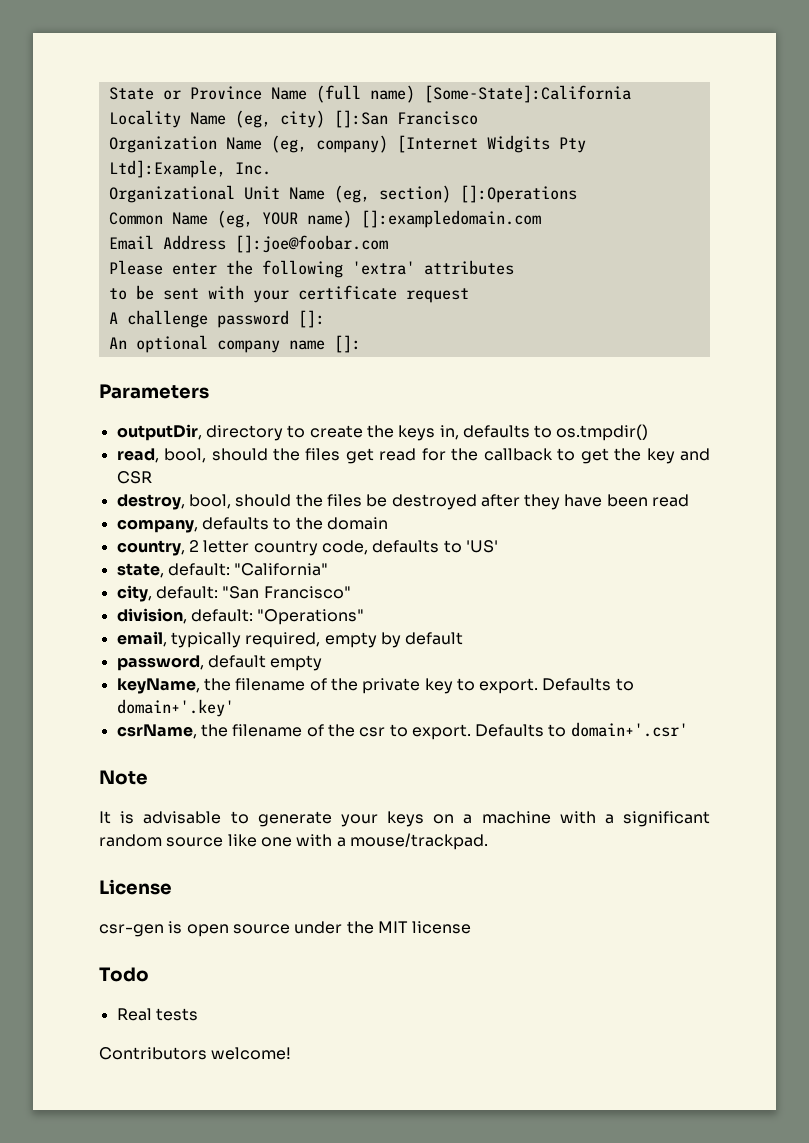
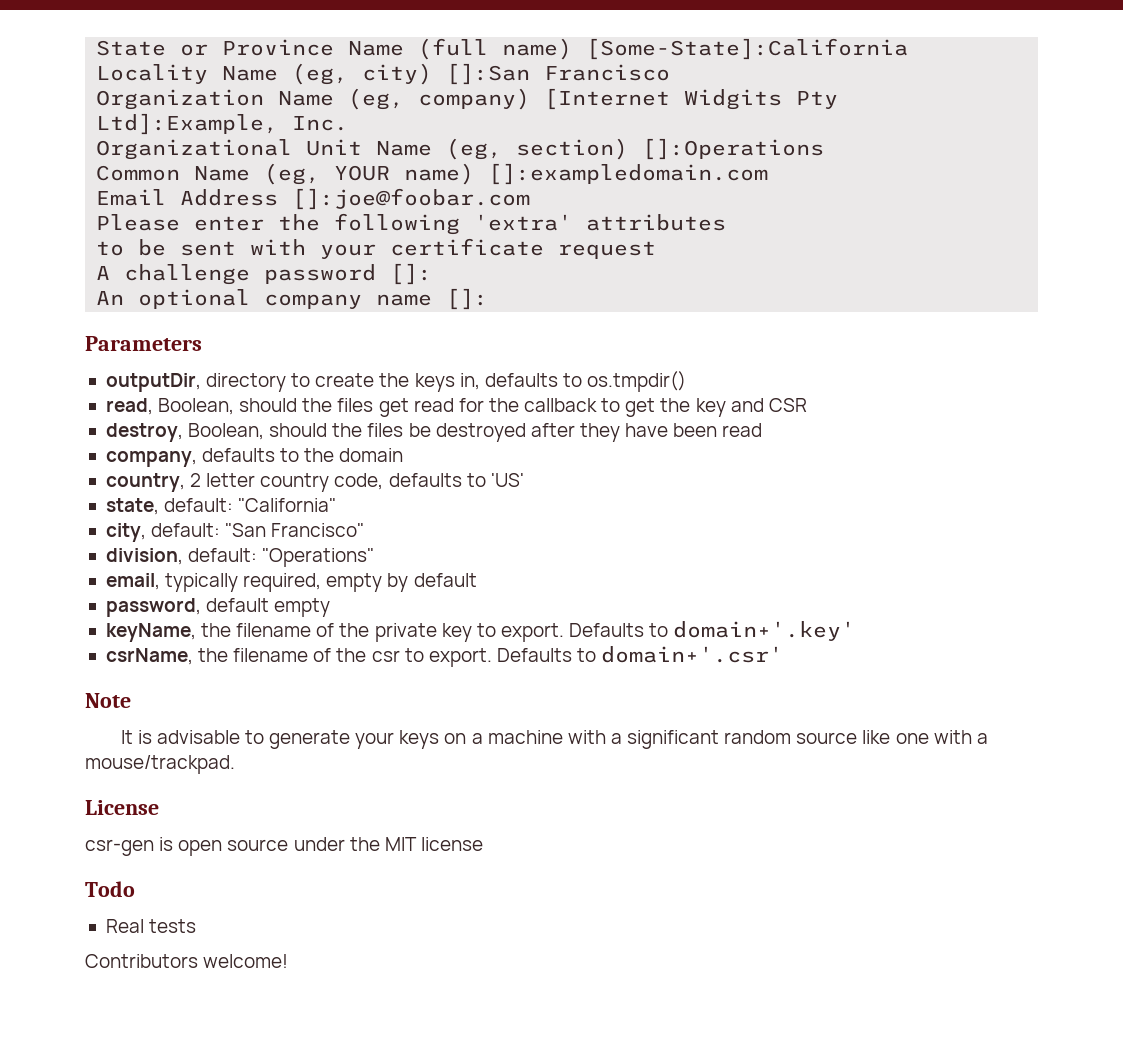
[164,448,207,463] bool, -> [158,398,235,415] Boolean,
[188,494,231,509] bool, -> [188,423,265,440] Boolean,

